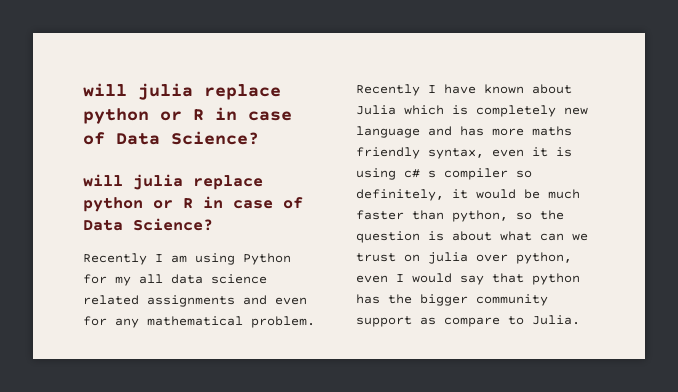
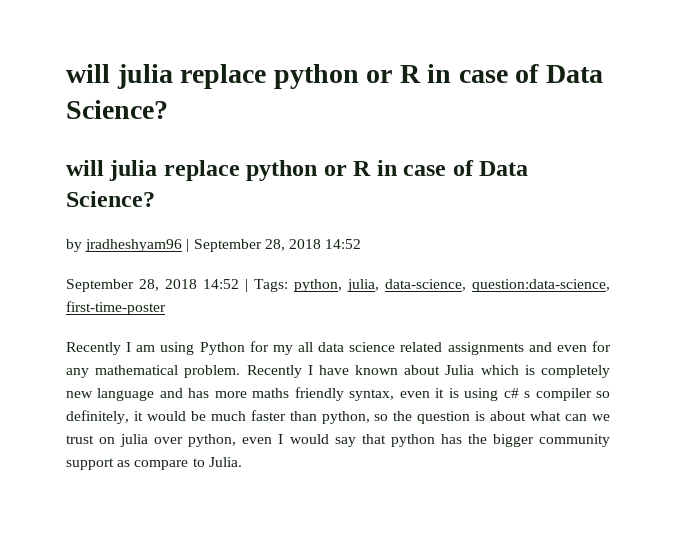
(213, 224) none -> [66,239,362,252] [66,279,610,292] [66,301,166,315] // by jradheshyam96 | September 28, 2018 14:52 // September 28, 2018 14:52 | Tags: python, julia, data-science, question:data-science, first-time-poster

